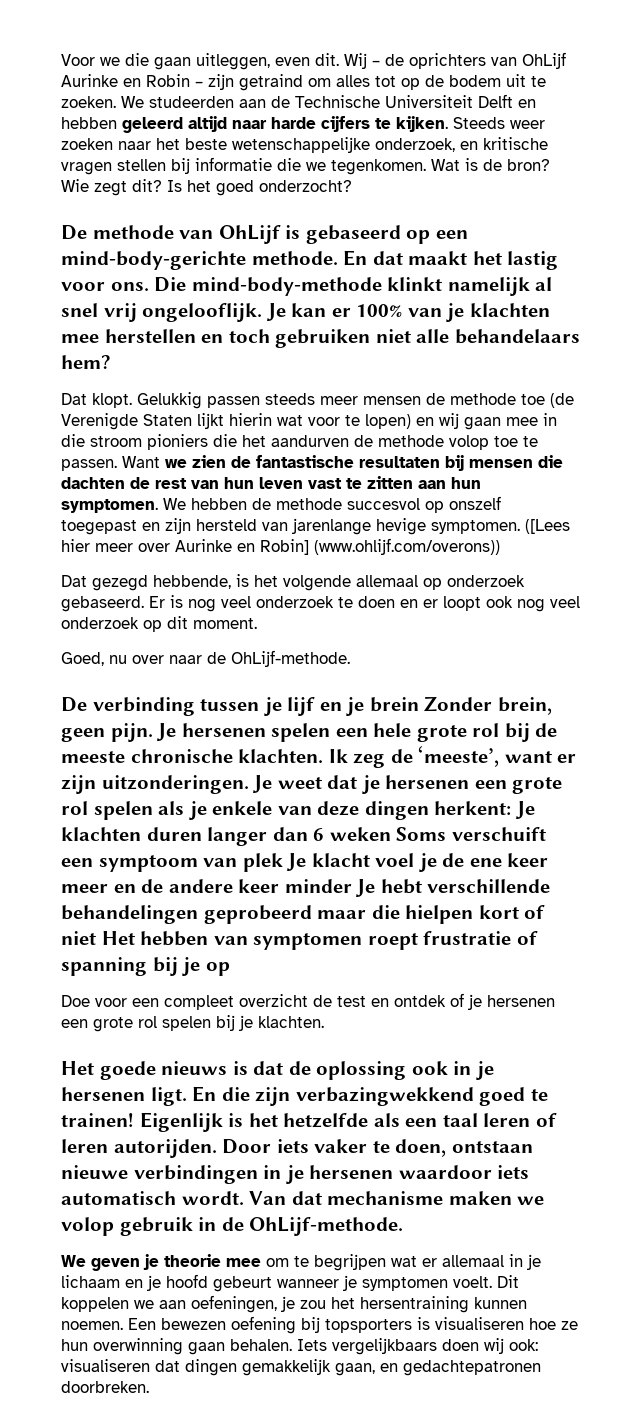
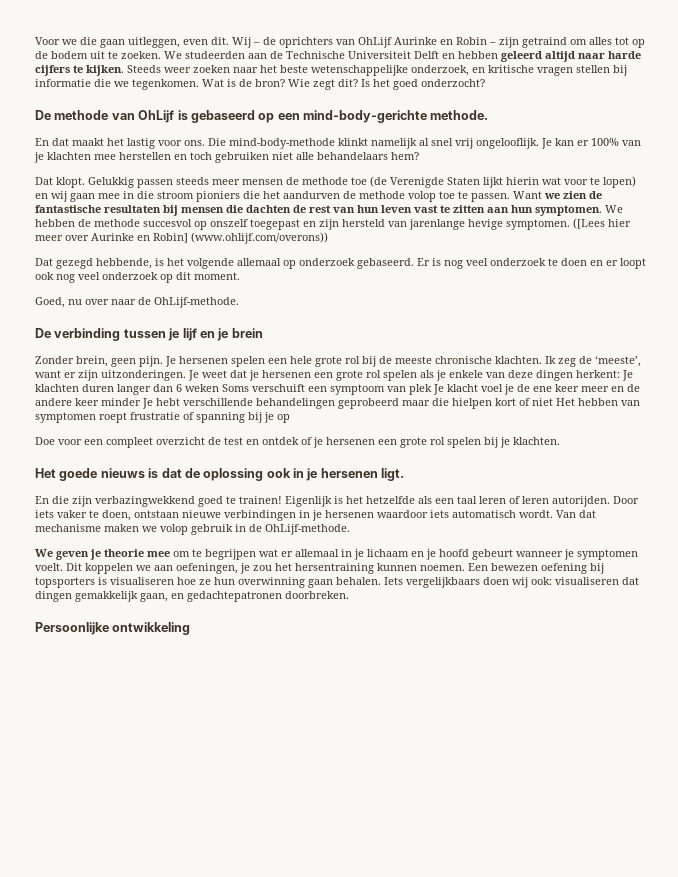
(338, 258) none -> (489, 115) //
(419, 704) none -> (263, 333) //
(187, 1096) none -> (405, 474) //
(149, 1387) none -> [35,622,191,635] // Persoonlijke ontwikkeling

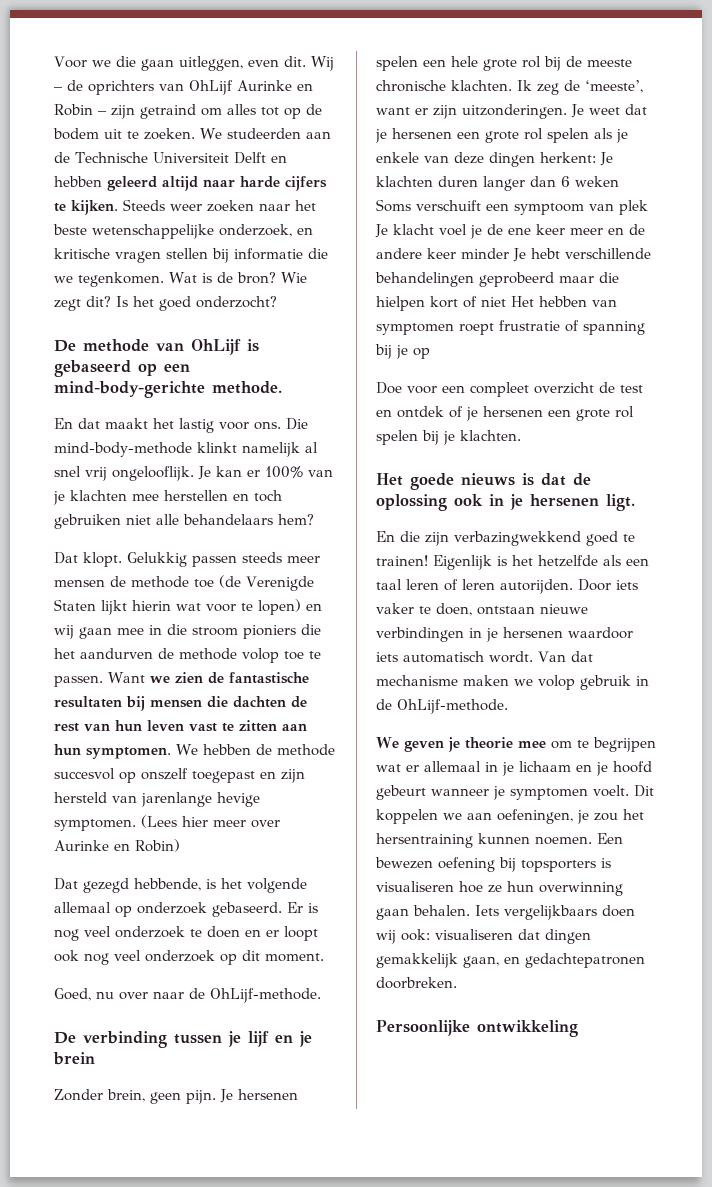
[573,218,605,229] ([Lees -> [141,815,177,828] (Lees
[153,232,328,244] Robin] (www.ohlijf.com/overons)) -> [135,839,180,852] Robin)

